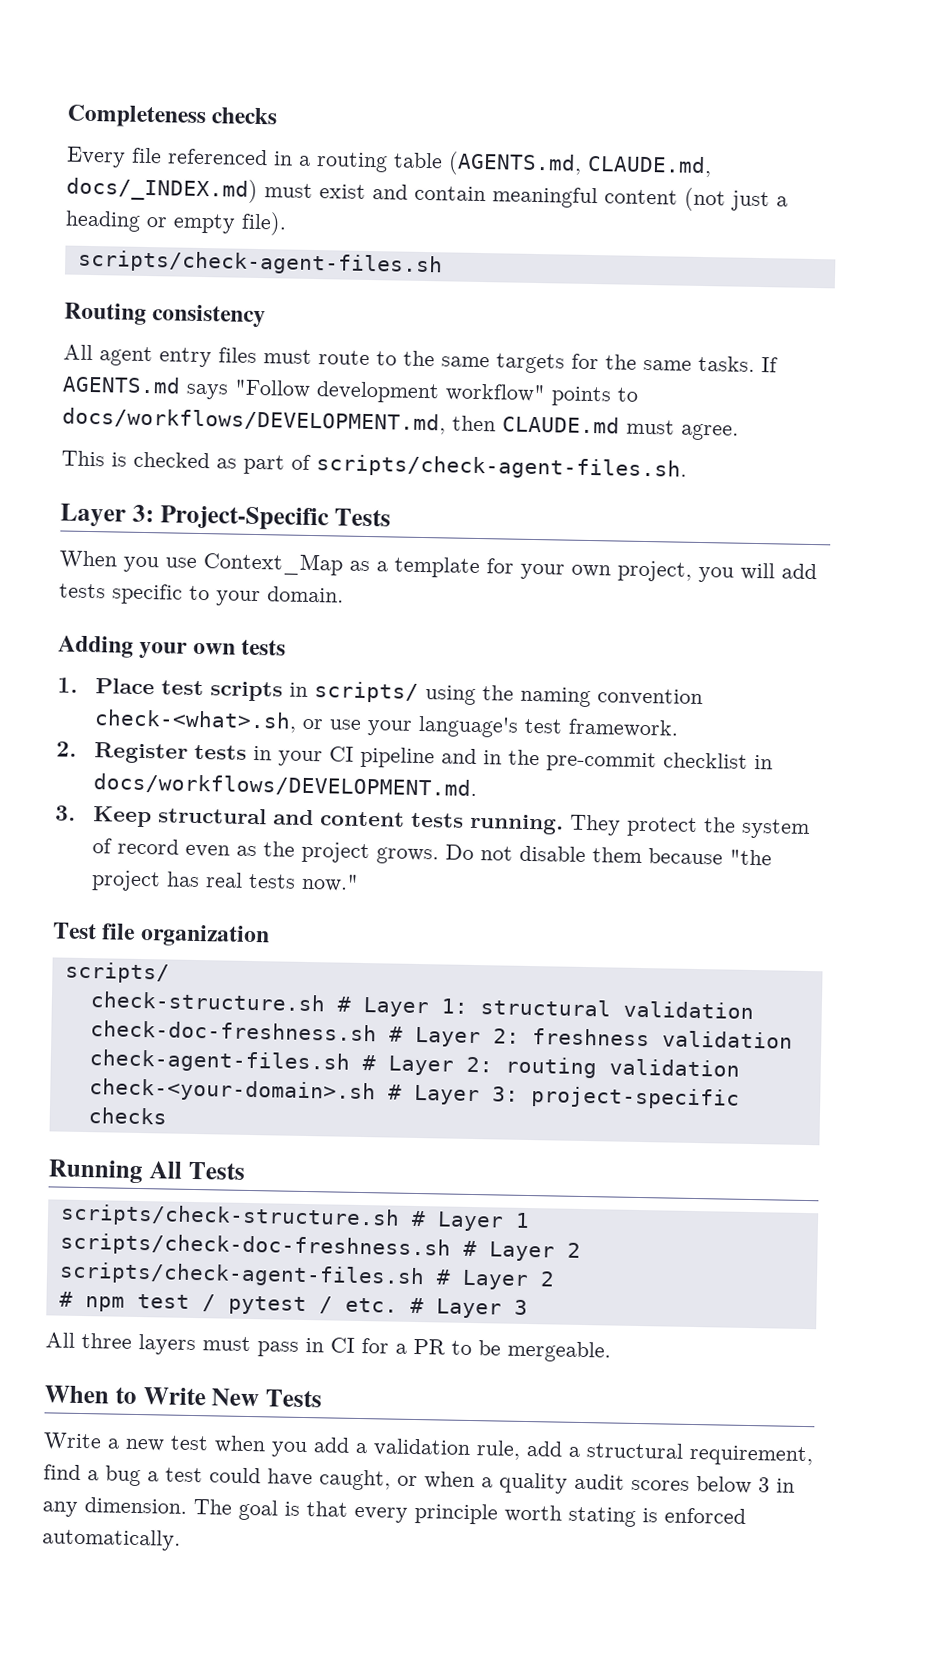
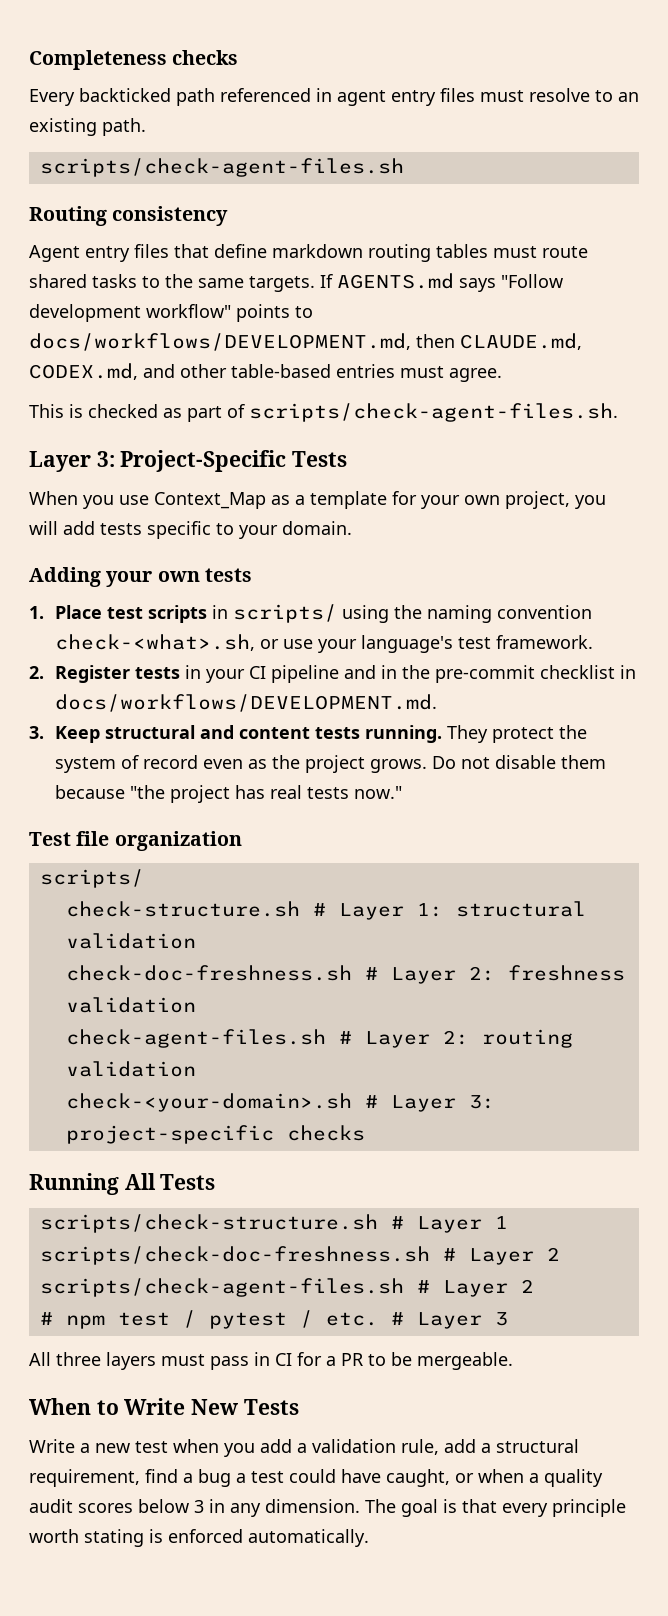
[131,147,712,178] [66,176,788,212] [65,210,287,236] [77,249,443,277] [64,302,267,328] [63,344,755,374] file referenced in a routing table (AGENTS.md, CLAUDE.md, docs/_INDEX.md) must exist and contain meaningful content (not just a heading or empty file). // scripts/check-agent-files.sh // Routing consistency // All agent entry files must route to the same targets for the same tasks. -> [79,88,639,106] [29,118,146,136] [39,158,404,177] [29,206,229,226] [29,244,588,262] [29,274,315,292] backticked path referenced in agent entry files must resolve to an existing path. // scripts/check-agent-files.sh // Routing consistency // Agent entry files that define markdown routing tables must route shared tasks to the same targets.
[502,415,620,434] CLAUDE.md -> [460,333,582,350] [29,363,395,380] CLAUDE.md, CODEX.md, and other table-based entries

